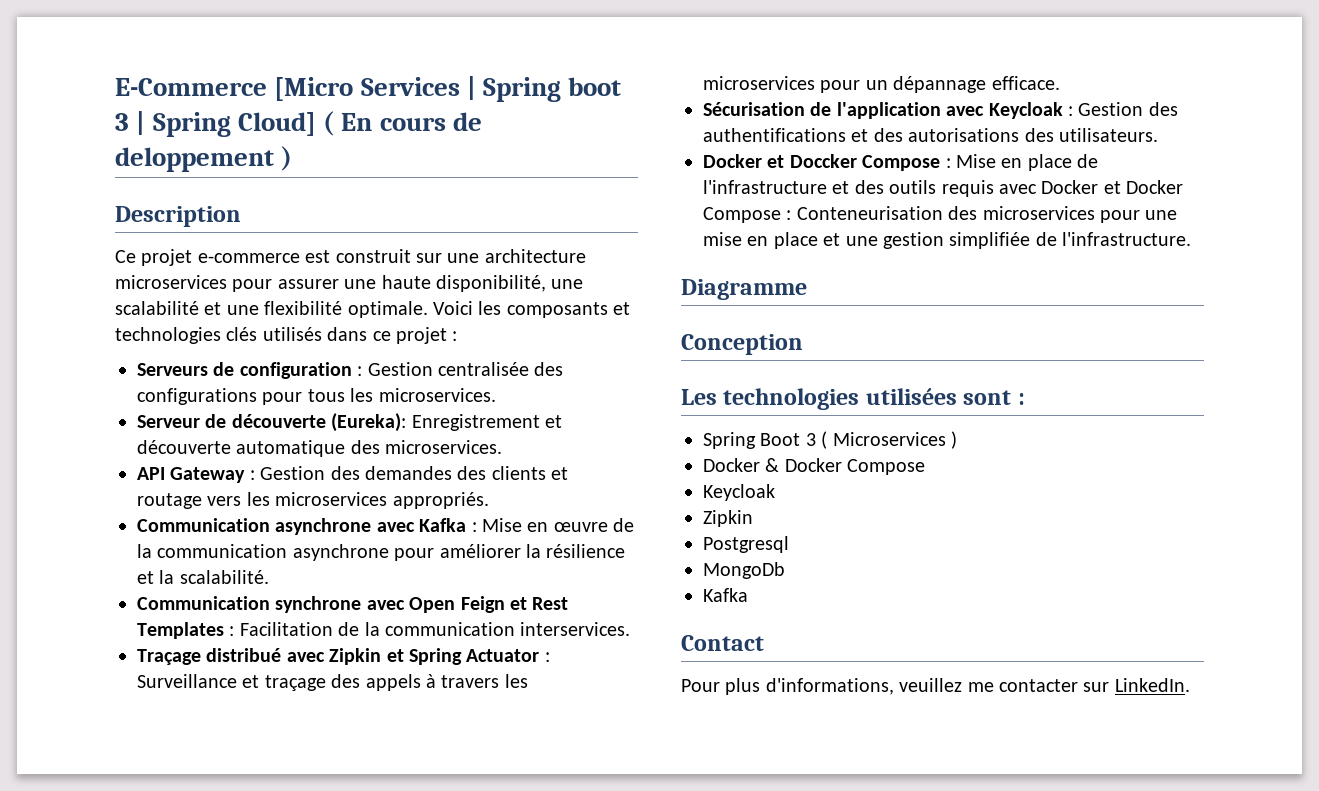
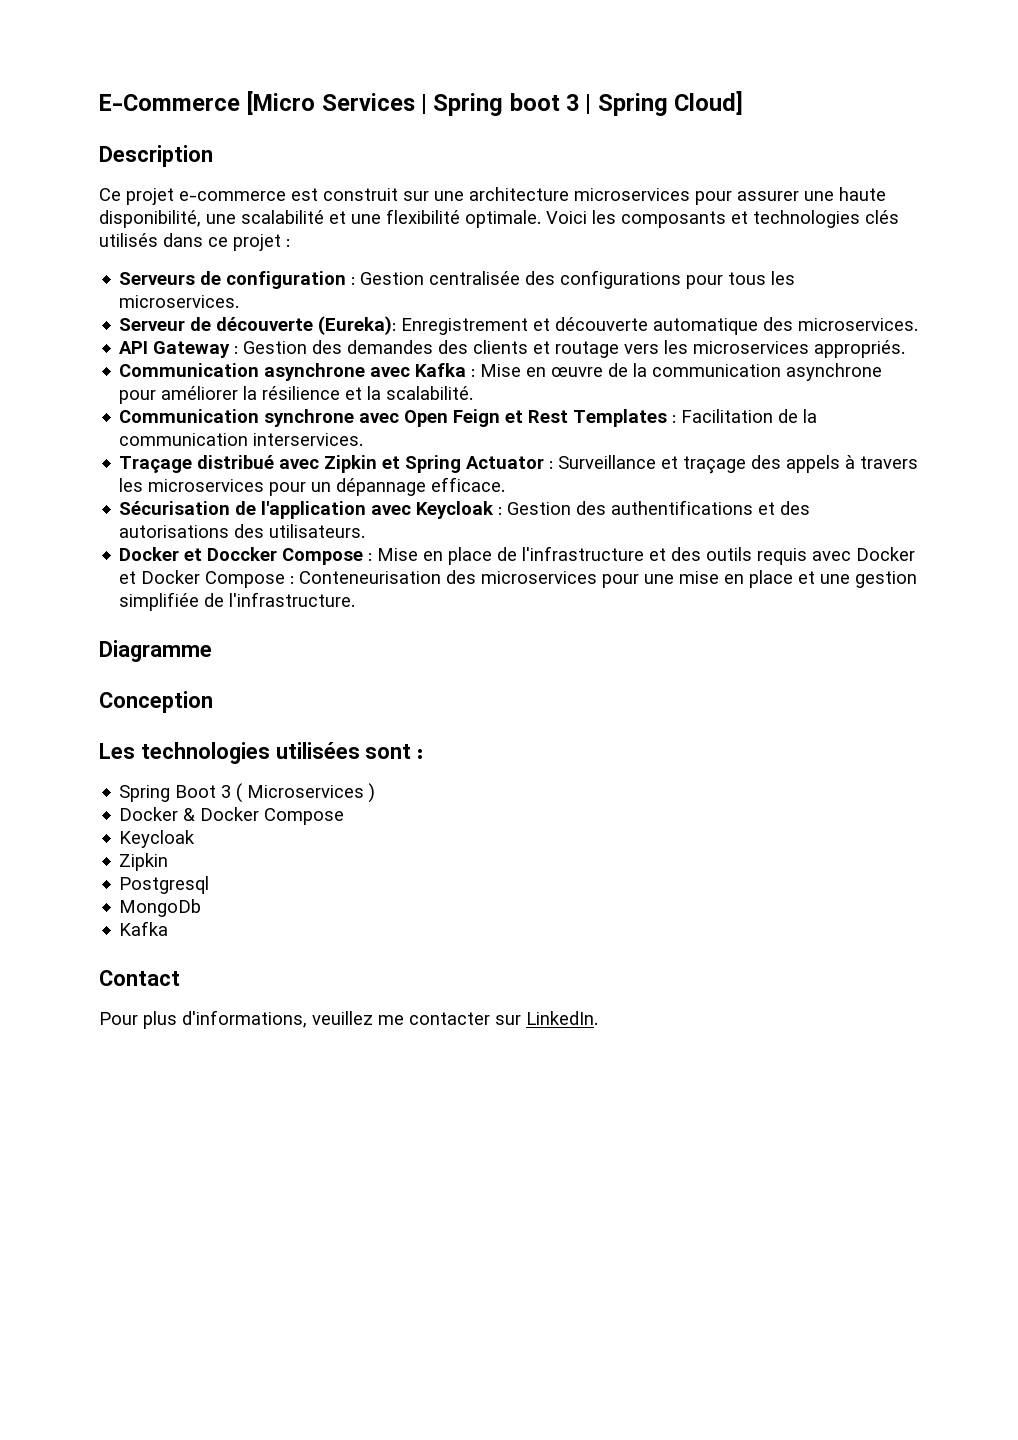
[323,111,483,136] [115,146,293,172] ( En cours de deloppement ) -> (744, 103) none

